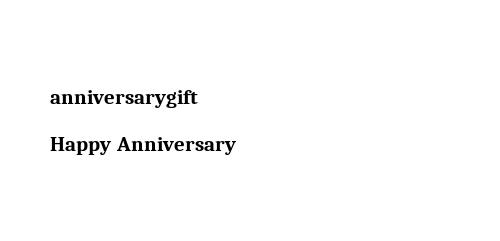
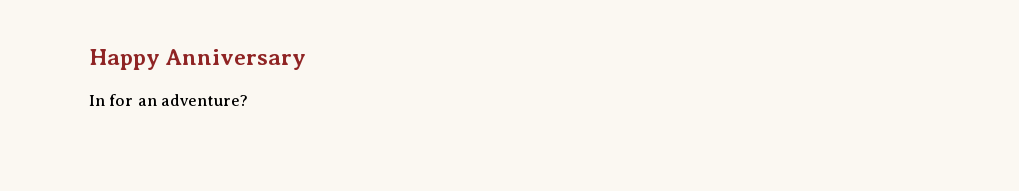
[50,90,198,108] anniversarygift // -> (89, 59) none
(236, 146) none -> [89,94,249,106] // In for an adventure?

